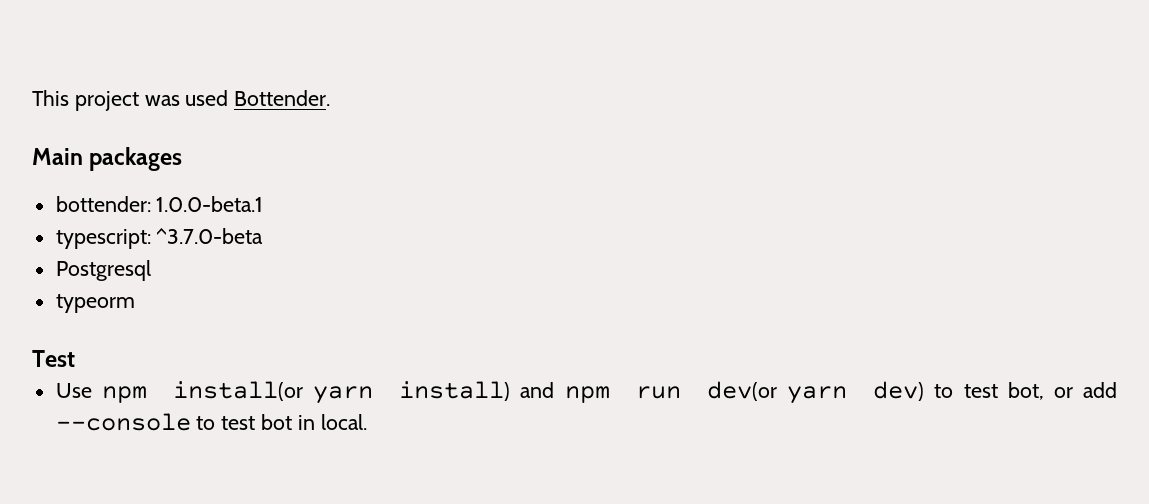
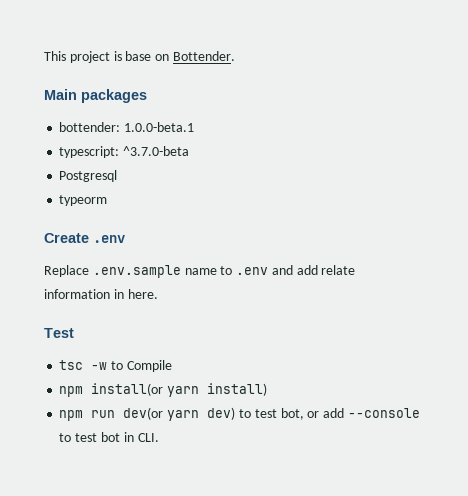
[144,90,229,106] was used -> [113,51,170,61] is base on
[32,350,75,367] [55,383,92,398] Test // Use -> [44,233,125,243] [44,265,356,278] [44,289,158,299] [44,328,74,338] [59,360,172,372] Create .env // Replace .env.sample name to .env and add relate information in here. // Test // tsc -w to Compile //
[520,382,555,398] and -> (268, 389) //
[320,414,367,430] local. -> [137,433,159,442] CLI.

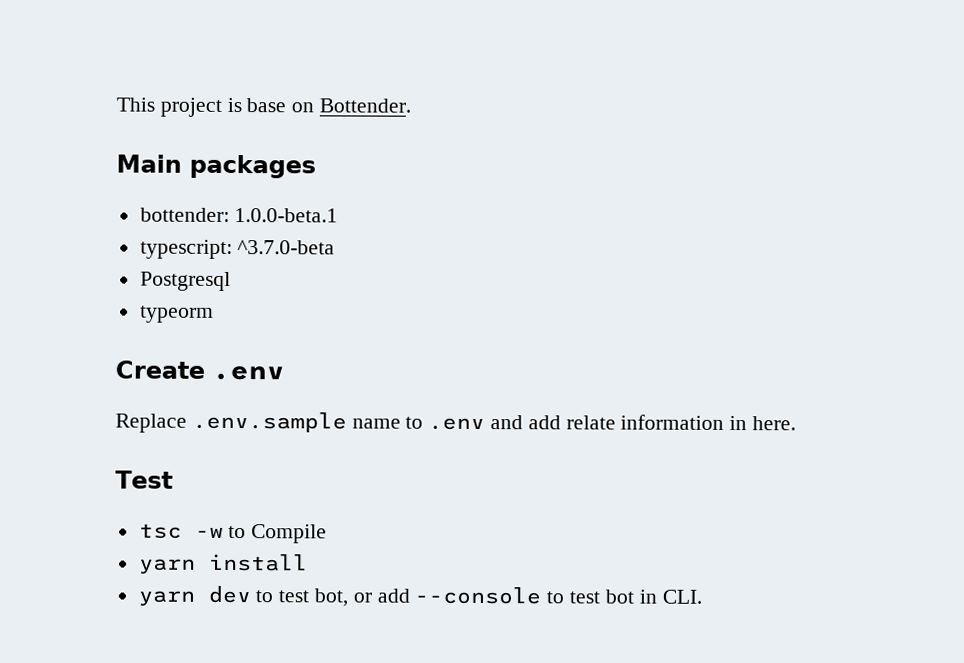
[59,383,268,397] [59,407,236,421] npm install(or yarn install) // npm run dev(or yarn dev) -> [138,553,308,574] [137,585,251,606] yarn install // yarn dev

